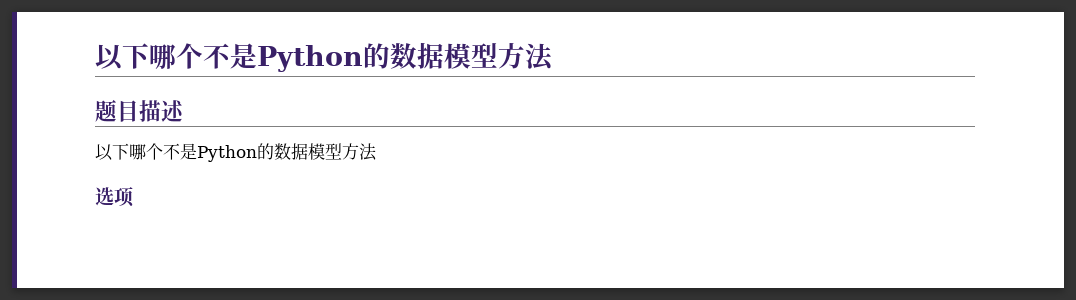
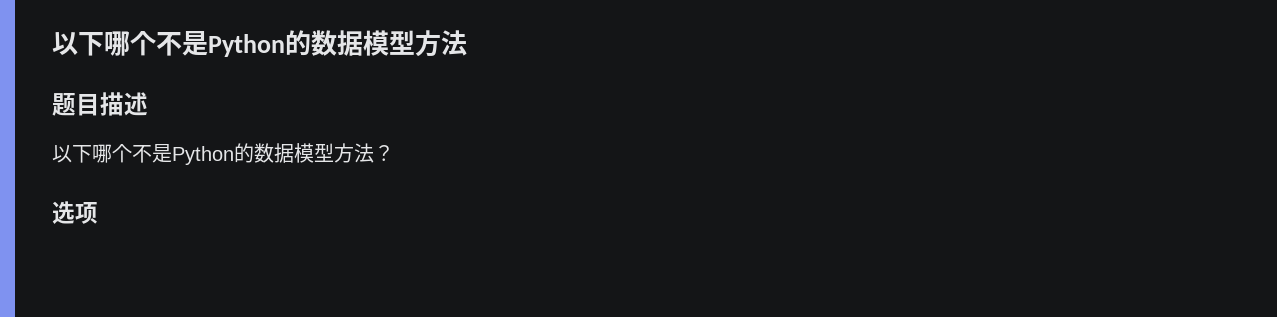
(377, 152) none -> [374,145,394,161] ？

